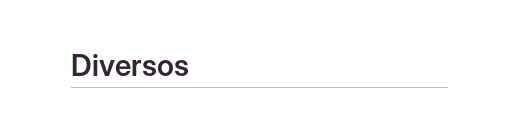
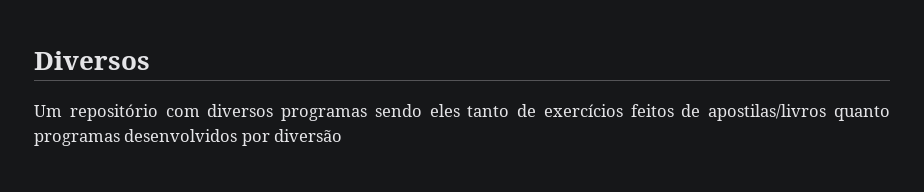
(189, 65) none -> [34,104,890,121] [34,129,343,146] // Um repositório com diversos programas sendo eles tanto de exercícios feitos de apostilas/livros quanto programas desenvolvidos por diversão

